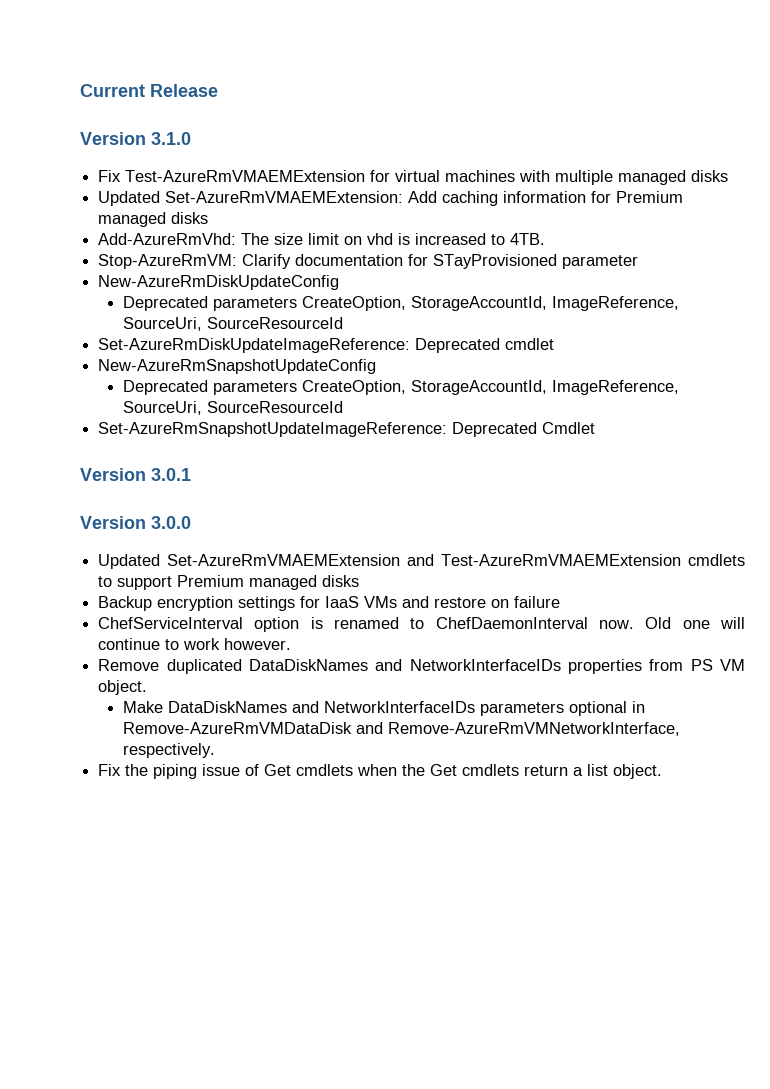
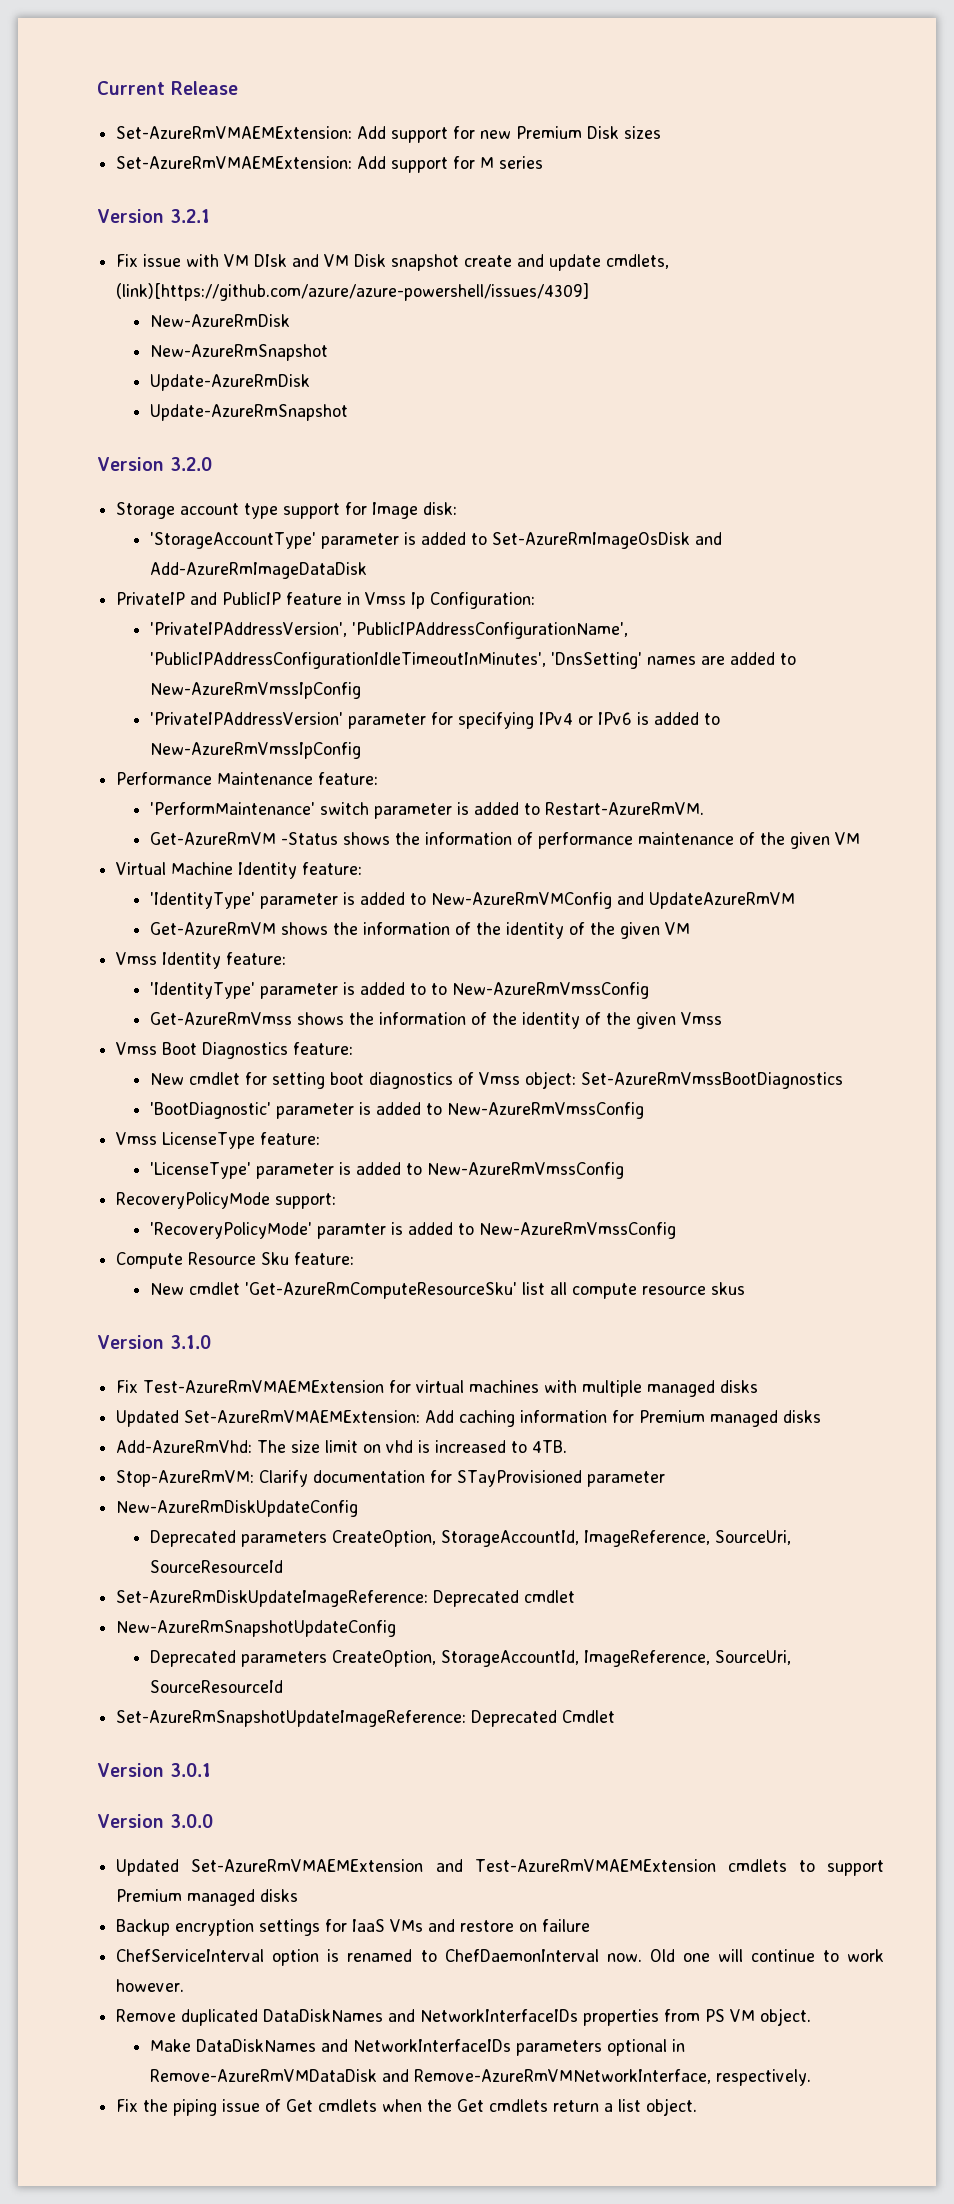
(218, 90) none -> [116,126,662,143] [116,156,544,173] [97,209,210,223] [116,254,670,271] [116,283,590,301] [149,314,290,327] [149,344,328,361] [149,374,310,391] [149,404,348,421] [97,457,212,471] [116,502,458,519] [149,532,722,549] [149,562,367,579] [116,592,536,609] [149,622,628,639] [149,652,796,669] [149,682,361,699] [149,712,720,729] [149,742,361,759] [116,772,379,785] [149,802,704,819] [149,832,860,849] [116,862,363,879] [149,892,795,909] [149,922,690,939] [116,952,287,969] [149,982,649,999] [149,1012,722,1029] [116,1042,354,1059] [149,1071,843,1089] [149,1102,644,1119] [116,1132,321,1149] [149,1162,624,1179] [116,1192,337,1209] [149,1222,676,1239] [116,1252,355,1269] [149,1282,745,1299] // Set-AzureRmVMAEMExtension: Add support for new Premium Disk sizes // Set-AzureRmVMAEMExtension: Add support for M series // Version 3.2.1 // Fix issue with VM DIsk and VM Disk snapshot create and update cmdlets, (link)[https://github.com/azure/azure-powershell/issues/4309] // New-AzureRmDisk // New-AzureRmSnapshot // Update-AzureRmDisk // Update-AzureRmSnapshot // Version 3.2.0 // Storage account type support for Image disk: // 'StorageAccountType' parameter is added to Set-AzureRmImageOsDisk and Add-AzureRmImageDataDisk // PrivateIP and PublicIP feature in Vmss Ip Configuration: // 'PrivateIPAddressVersion', 'PublicIPAddressConfigurationName', 'PublicIPAddressConfigurationIdleTimeoutInMinutes', 'DnsSetting' names are added to New-AzureRmVmssIpConfig // 'PrivateIPAddressVersion' parameter for specifying IPv4 or IPv6 is added to New-AzureRmVmssIpConfig // Performance Maintenance feature: // 'PerformMaintenance' switch parameter is added to Restart-AzureRmVM. // Get-AzureRmVM -Status shows the information of performance maintenance of the given VM // Virtual Machine Identity feature: // 'IdentityType' parameter is added to New-AzureRmVMConfig and UpdateAzureRmVM // Get-AzureRmVM shows the information of the identity of the given VM // Vmss Identity feature: // 'IdentityType' parameter is added to to New-AzureRmVmssConfig // Get-AzureRmVmss shows the information of the identity of the given Vmss // Vmss Boot Diagnostics feature: // New cmdlet for setting boot diagnostics of Vmss object: Set-AzureRmVmssBootDiagnostics // 'BootDiagnostic' parameter is added to New-AzureRmVmssConfig // Vmss LicenseType feature: // 'LicenseType' parameter is added to New-AzureRmVmssConfig // RecoveryPolicyMode support: // 'RecoveryPolicyMode' paramter is added to New-AzureRmVmssConfig // Compute Resource Sku feature: // New cmdlet 'Get-AzureRmComputeResourceSku' list all compute resource skus

